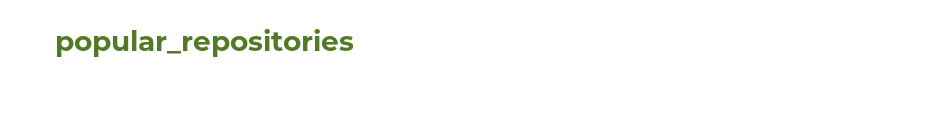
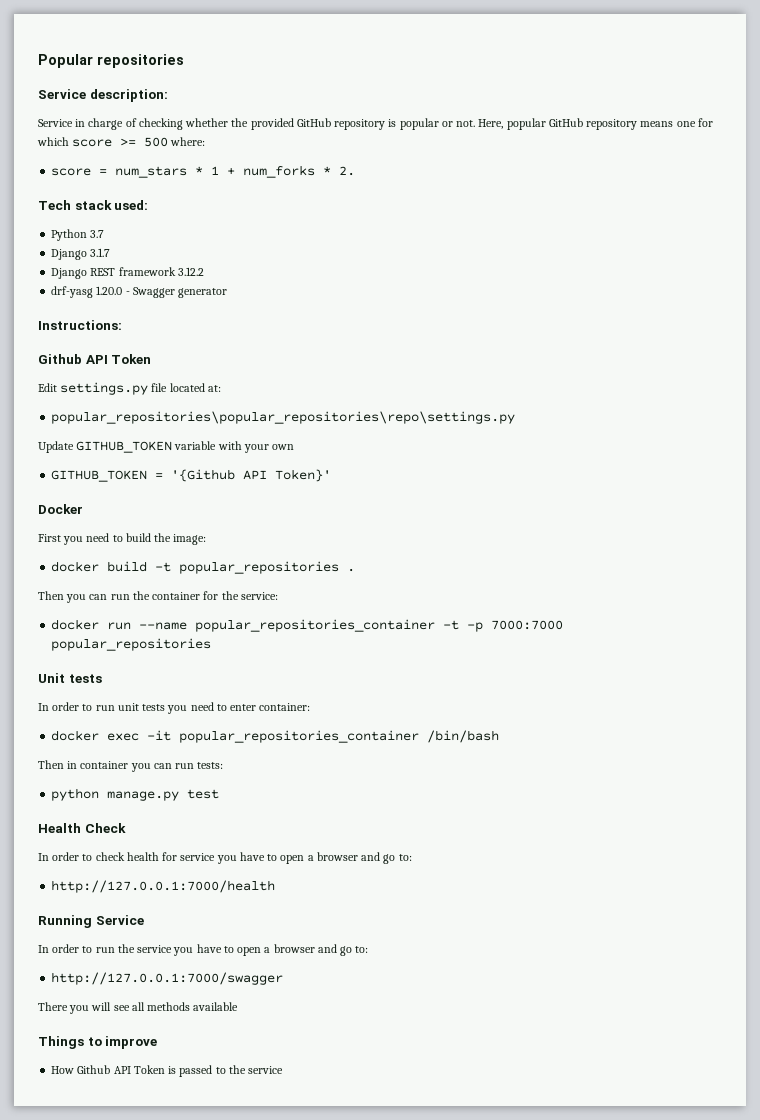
[55,29,354,57] popular_repositories -> [38,54,184,68] [38,89,168,102] [38,118,713,130] [37,137,206,147] [51,165,356,178] [38,200,149,210] [51,229,105,241] [51,248,111,260] [51,267,204,279] [51,286,228,298] [38,320,122,330] [38,354,152,364] [38,382,221,395] [51,411,516,424] [38,441,295,453] [51,469,332,482] [38,504,83,514] [38,533,207,545] [51,561,356,574] [38,591,278,603] [51,619,564,632] [51,638,212,651] [38,673,102,683] [38,702,311,714] [51,730,500,743] [38,760,224,772] [51,788,220,801] [38,823,126,833] [38,852,412,864] [51,880,276,893] [38,915,144,928] [38,944,369,956] [51,972,284,985] [38,1002,239,1014] [38,1036,158,1049] [51,1065,284,1077] Popular repositories // Service description: // Service in charge of checking whether the provided GitHub repository is popular or not. Here, popular GitHub repository means one for which score >= 500 where: // score = num_stars * 1 + num_forks * 2. // Tech stack used: // Python 3.7 // Django 3.1.7 // Django REST framework 3.12.2 // drf-yasg 1.20.0 - Swagger generator // Instructions: // Github API Token // Edit settings.py file located at: // popular_repositories\popular_repositories\repo\settings.py // Update GITHUB_TOKEN variable with your own // GITHUB_TOKEN = '{Github API Token}' // Docker // First you need to build the image: // docker build -t popular_repositories . // Then you can run the container for the service: // docker run --name popular_repositories_container -t -p 7000:7000 popular_repositories // Unit tests // In order to run unit tests you need to enter container: // docker exec -it popular_repositories_container /bin/bash // Then in container you can run tests: // python manage.py test // Health Check // In order to check health for service you have to open a browser and go to: // http://127.0.0.1:7000/health // Running Service // In order to run the service you have to open a browser and go to: // http://127.0.0.1:7000/swagger // There you will see all methods available // Things to improve // How Github API Token is passed to the service

